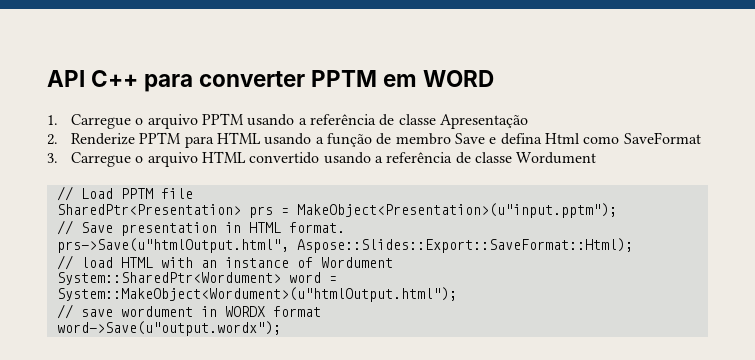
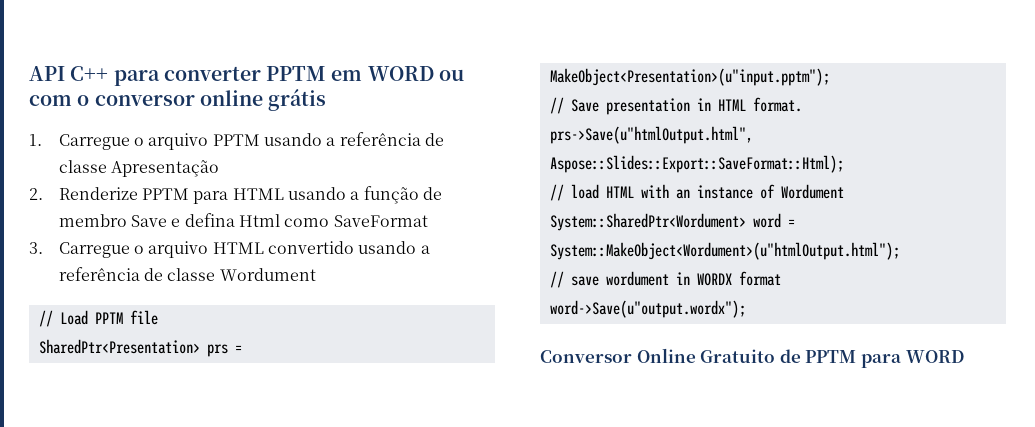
(495, 78) none -> [438,69,464,81] [29,89,327,111] ou com o conversor online grátis
(281, 328) none -> [540,348,964,368] // Conversor Online Gratuito de PPTM para WORD

